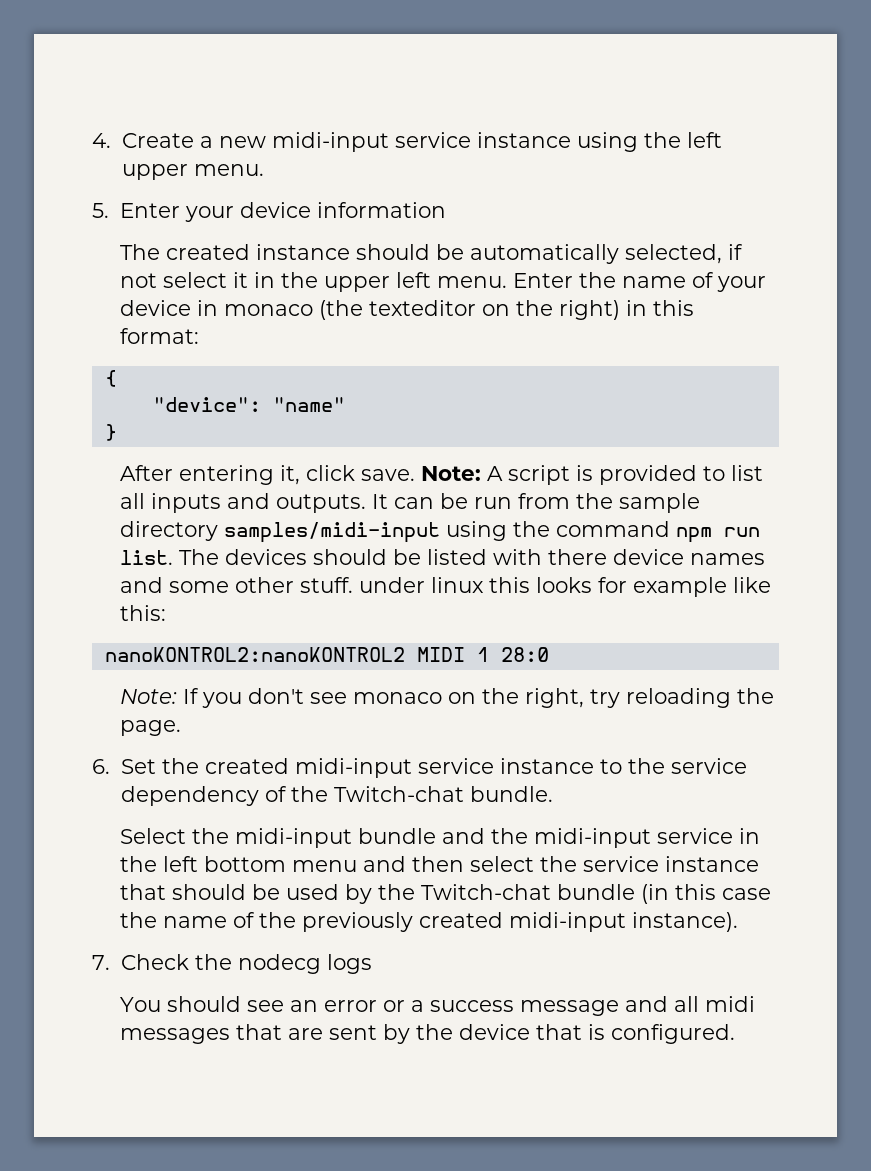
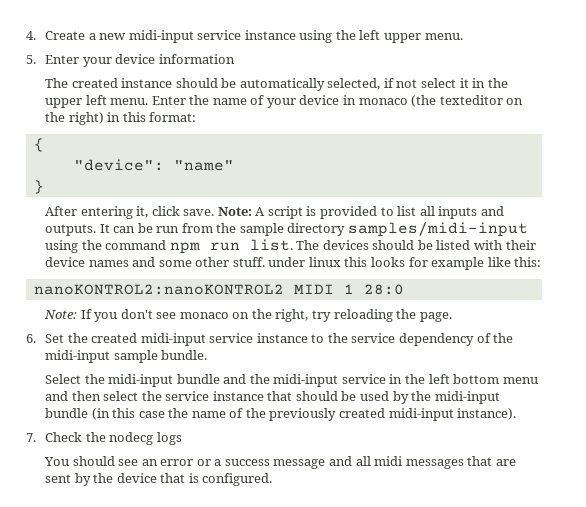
[548,549,608,565] there -> [505,240,536,250] their
[333,786,464,802] Twitch-chat -> [45,350,158,363] midi-input sample
[421,884,552,900] Twitch-chat -> [434,391,500,404] midi-input

